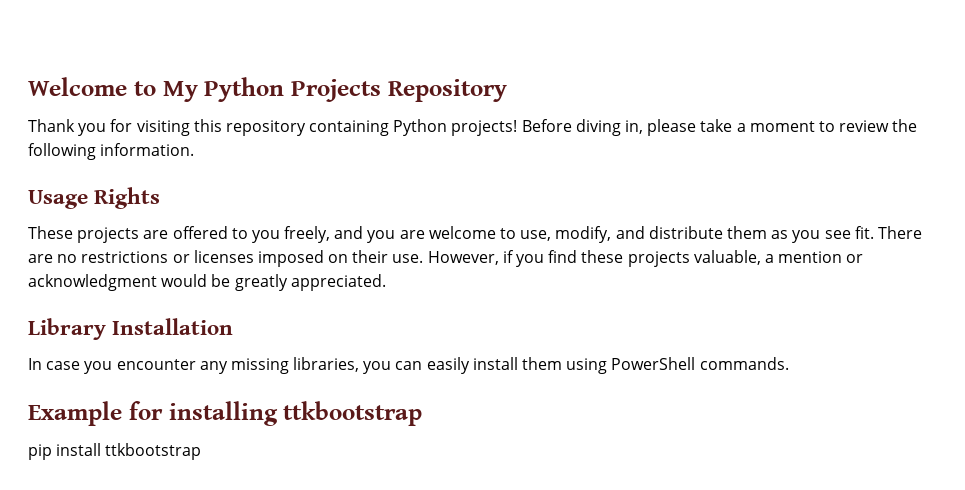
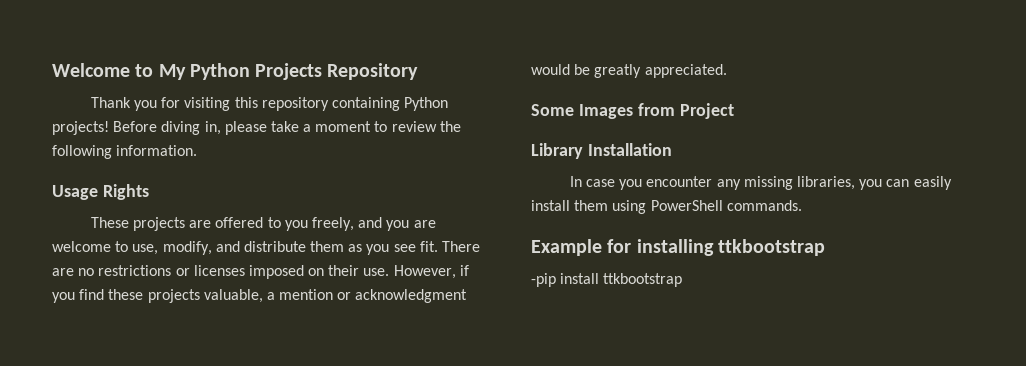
(386, 282) none -> [531,103,734,119] // Some Images from Project
[28,444,52,460] pip -> [531,273,556,287] -pip

